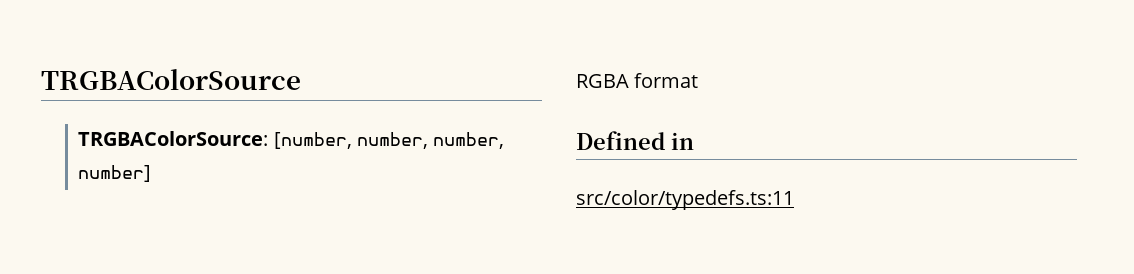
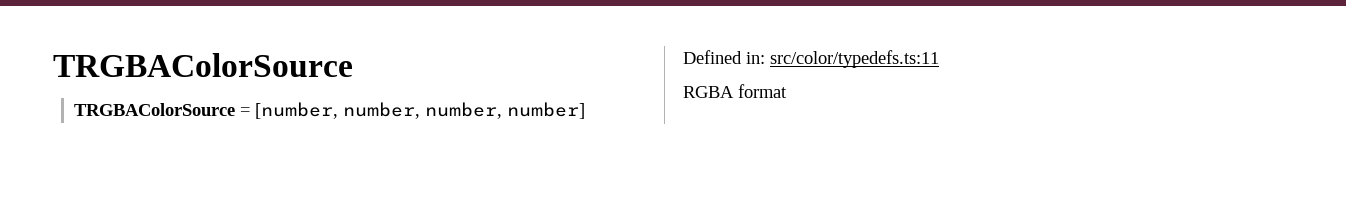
[78,131,269,146] TRGBAColorSource: -> [74,103,251,116] TRGBAColorSource =
(152, 173) none -> [683,50,939,68] // Defined in: src/color/typedefs.ts:11
[576,131,694,150] [576,190,794,210] // Defined in // src/color/typedefs.ts:11 -> (787, 91) none

